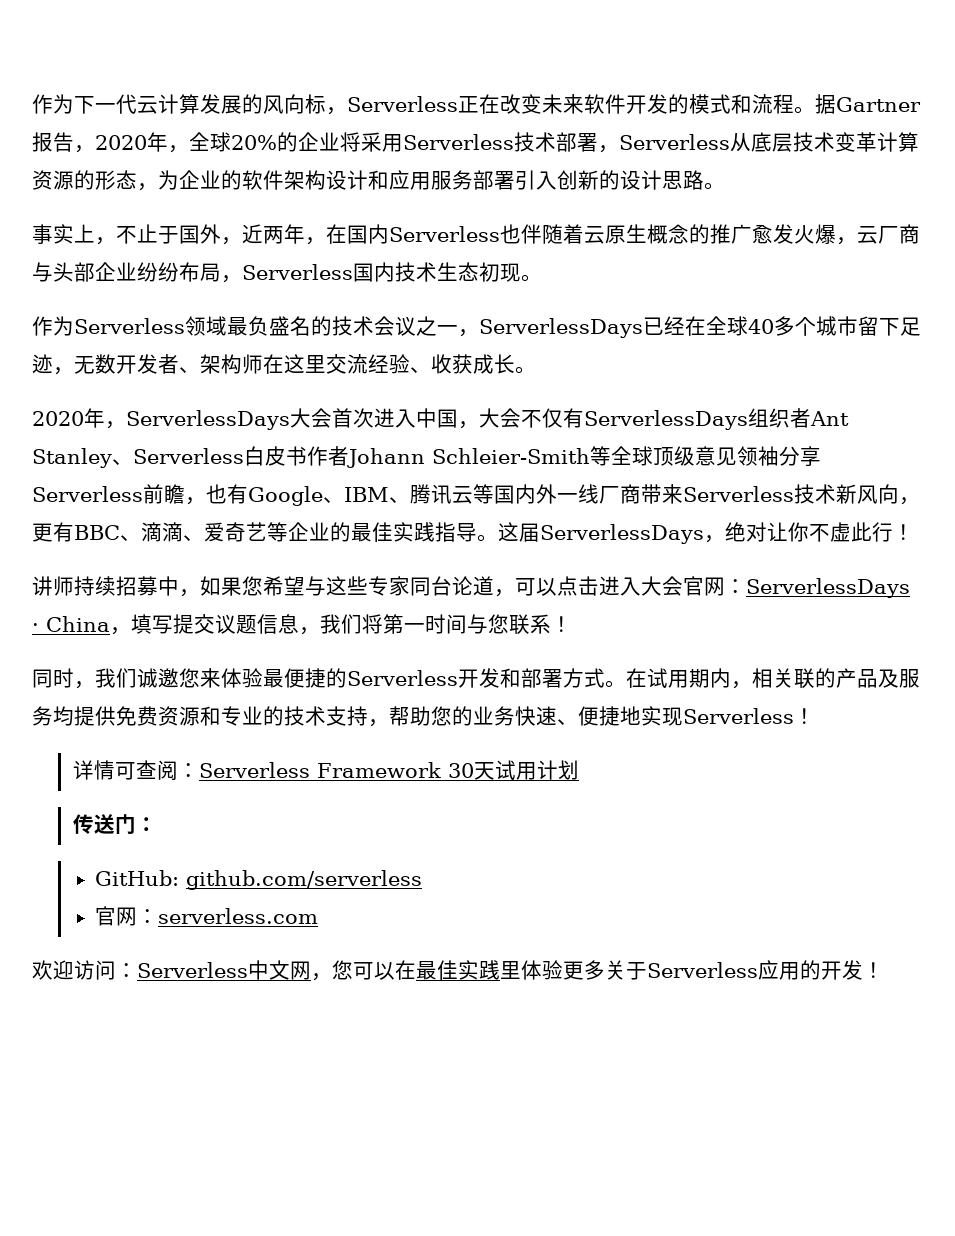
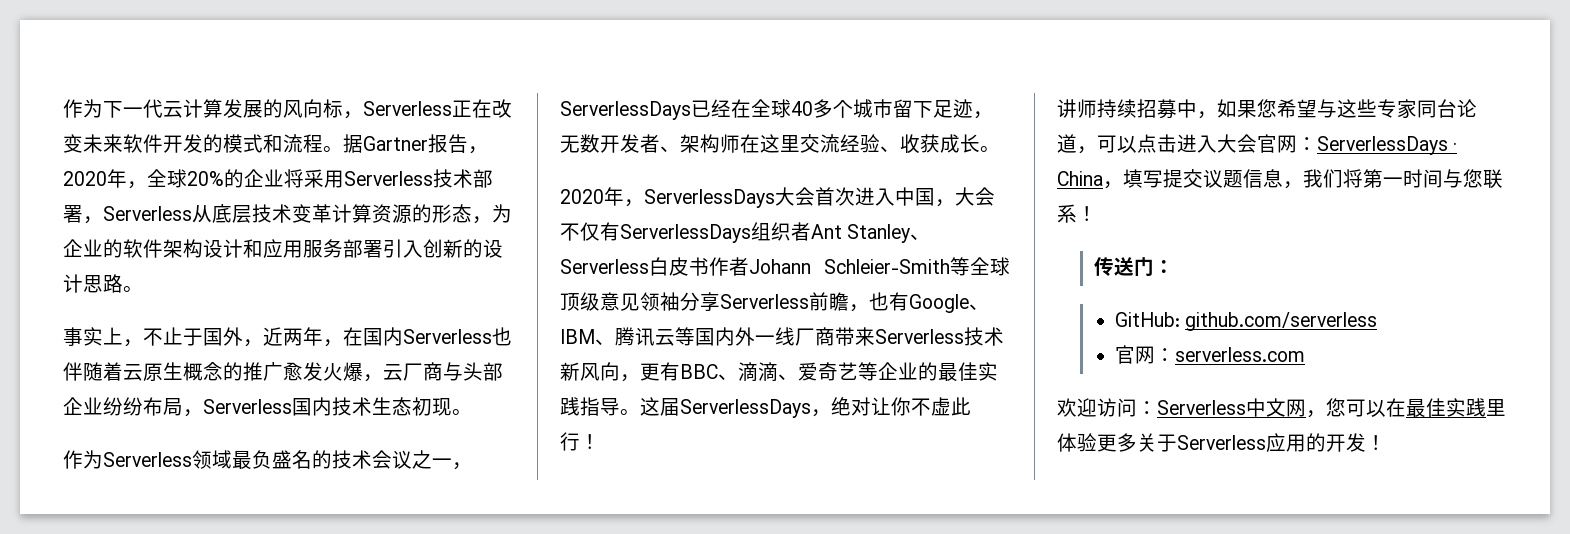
[32,668,920,689] [32,706,815,727] [72,760,579,780] // 同时，我们诚邀您来体验最便捷的Serverless开发和部署方式。在试用期内，相关联的产品及服务均提供免费资源和专业的技术支持，帮助您的业务快速、便捷地实现Serverless！ // 详情可查阅：Serverless Framework 30天试用计划 -> (1097, 213) none

